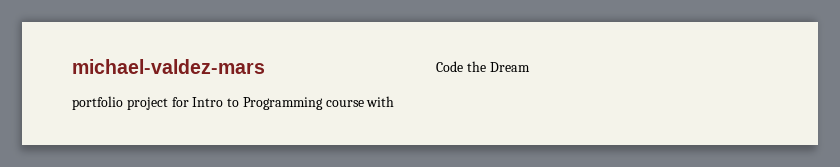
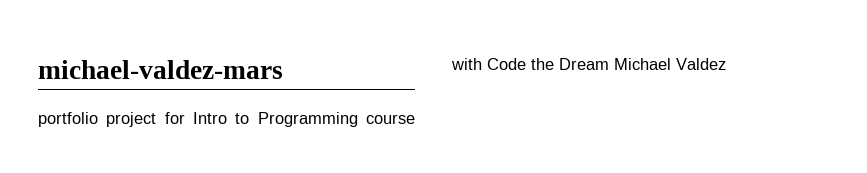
(530, 67) none -> [614,58,726,70] Michael Valdez

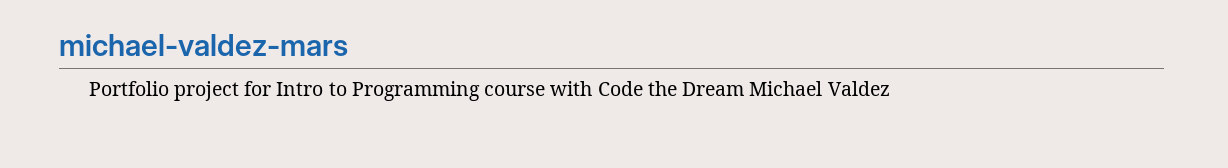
[38,112,98,127] portfolio -> [88,81,169,96] Portfolio

